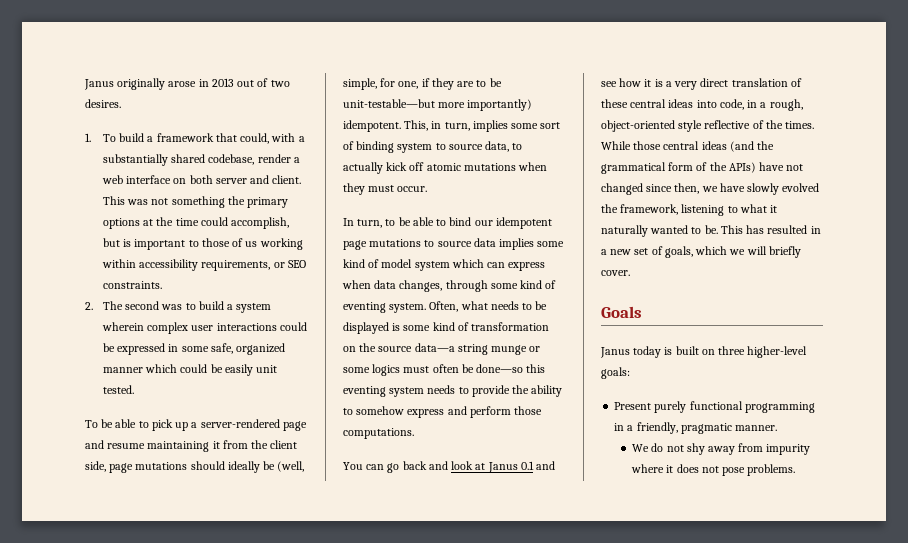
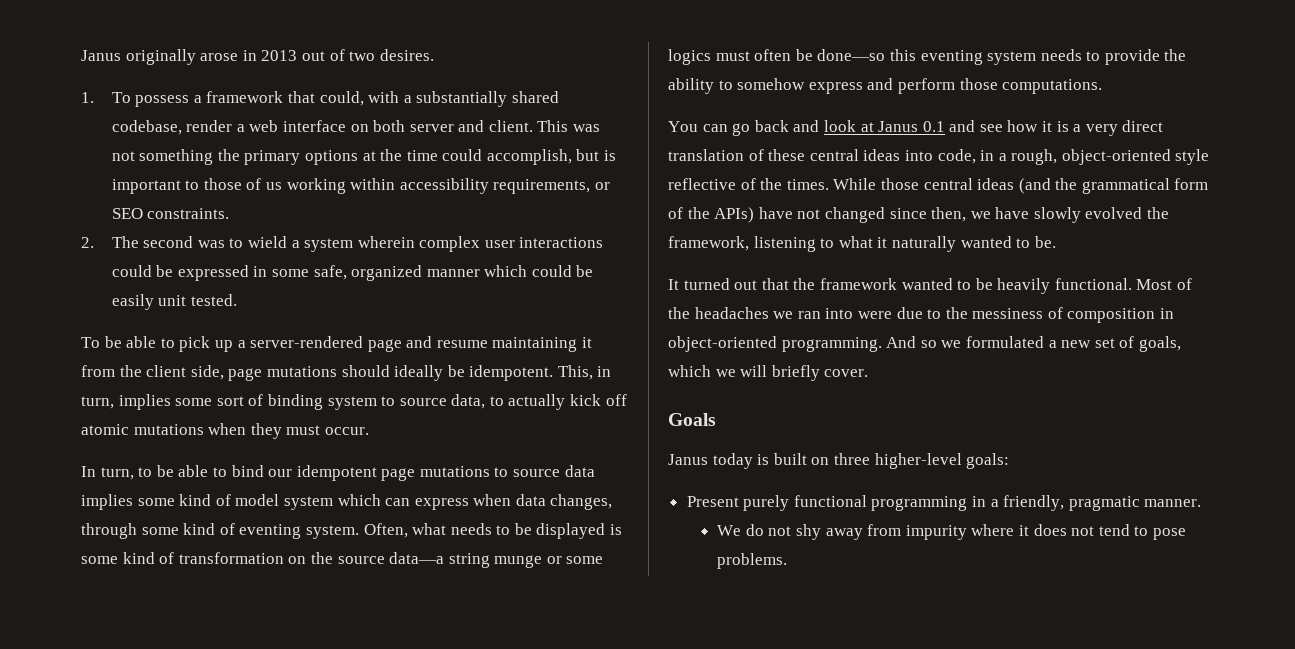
[119,133,145,142] build -> [135,95,190,107] possess
[198,301,224,310] build -> [247,236,287,248] wield
[277,461,305,472] [343,78,502,90] [343,99,533,111] (well, simple, for one, if they are to be unit-testable—but more importantly) -> (465, 371) none
[720,225,821,234] This has resulted in -> [668,278,1193,294] [668,307,1175,323] [668,336,1044,352] // It turned out that the framework wanted to be heavily functional. Most of the headaches we ran into were due to the messiness of composition in object-oriented programming. And so we formulated
(719, 469) none -> [1098,524,1149,536] tend to

